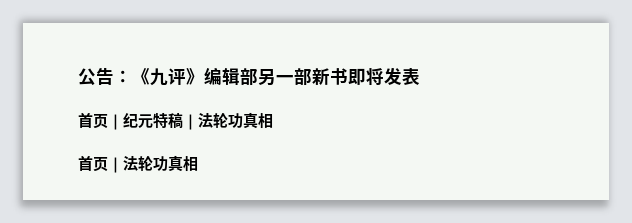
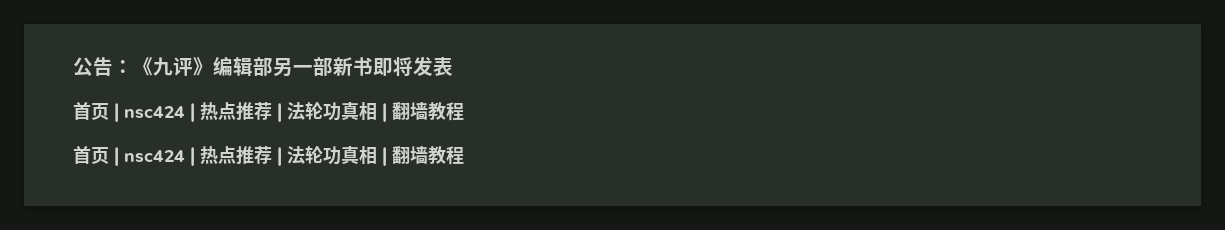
[123,112,273,130] [78,155,198,173] 纪元特稿 | 法轮功真相 // 首页 | 法轮功真相 -> [124,102,464,122] [73,146,464,166] nsc424 | 热点推荐 | 法轮功真相 | 翻墙教程 // 首页 | nsc424 | 热点推荐 | 法轮功真相 | 翻墙教程

